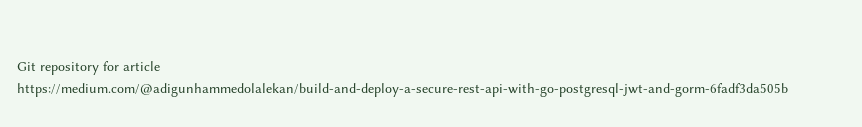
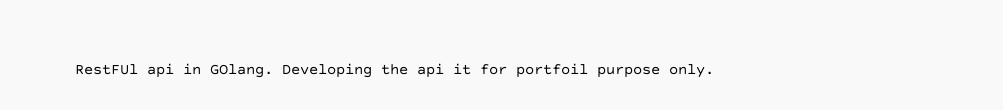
[17,61,160,75] [17,83,788,97] Git repository for article https://medium.com/@adigunhammedolalekan/build-and-deploy-a-secure-rest-api-with-go-postgresql-jwt-and-gorm-6fadf3da505b -> [75,63,714,78] RestFUl api in GOlang. Developing the api it for portfoil purpose only.

